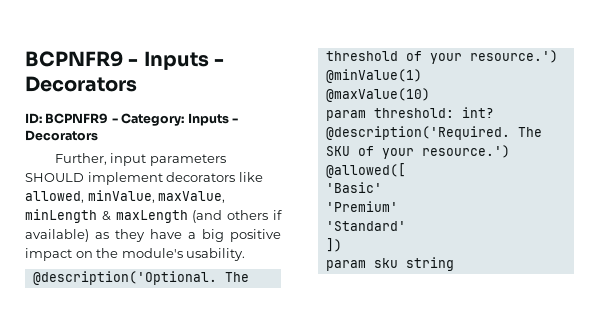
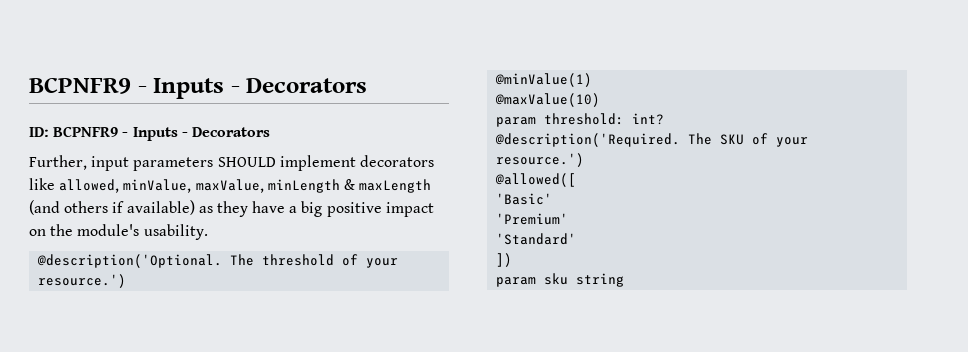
[121,113,185,126] Category: -> (129, 134) none

